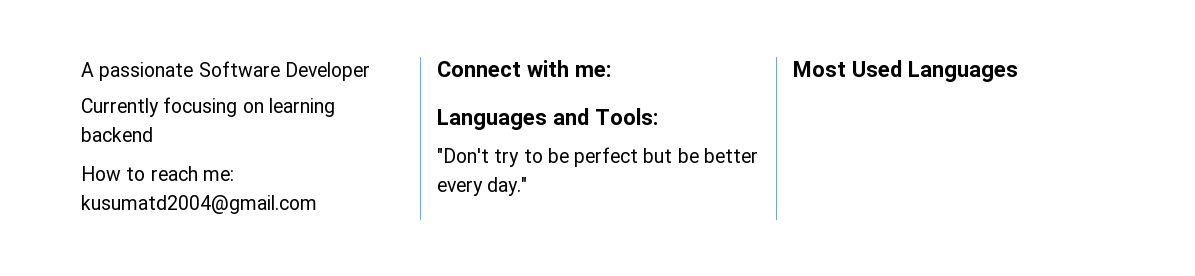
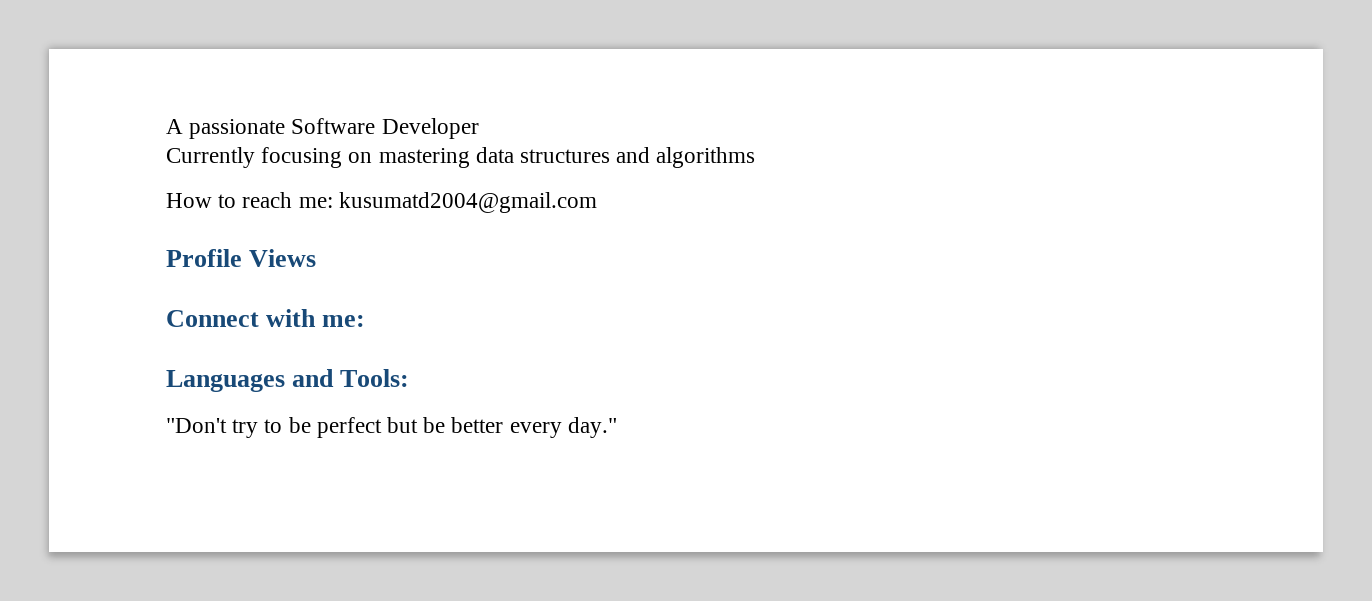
[268,98,335,117] [81,127,153,142] learning backend -> [378,147,756,168] mastering data structures and algorithms
(317, 204) none -> [166,249,317,267] // Profile Views
[793,60,1018,82] // Most Used Languages -> (617, 427) none

